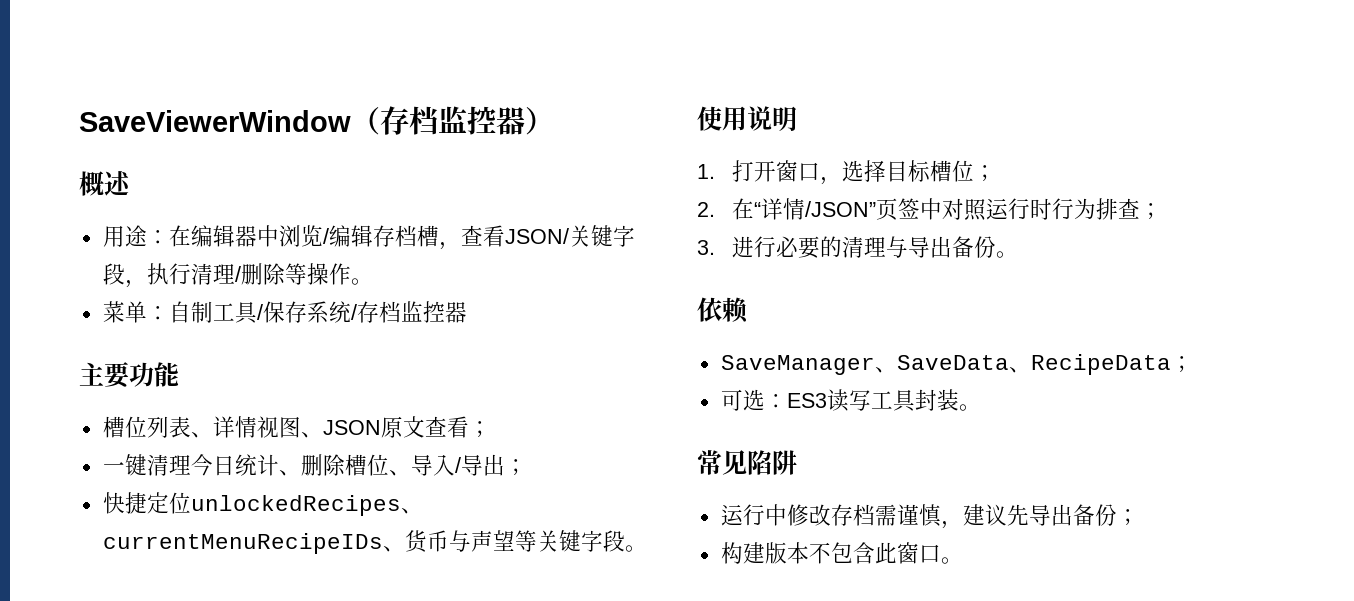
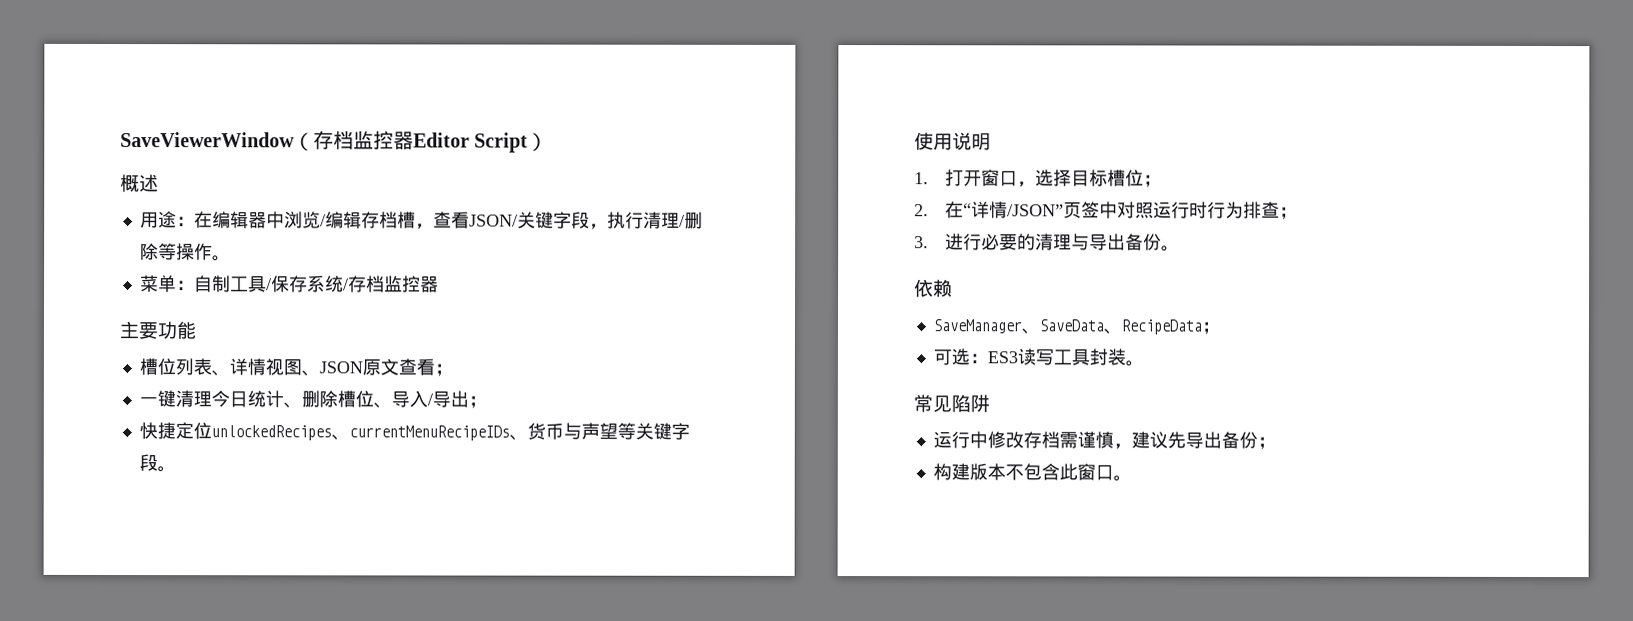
(525, 121) none -> [413,132,529,153] Editor Script

